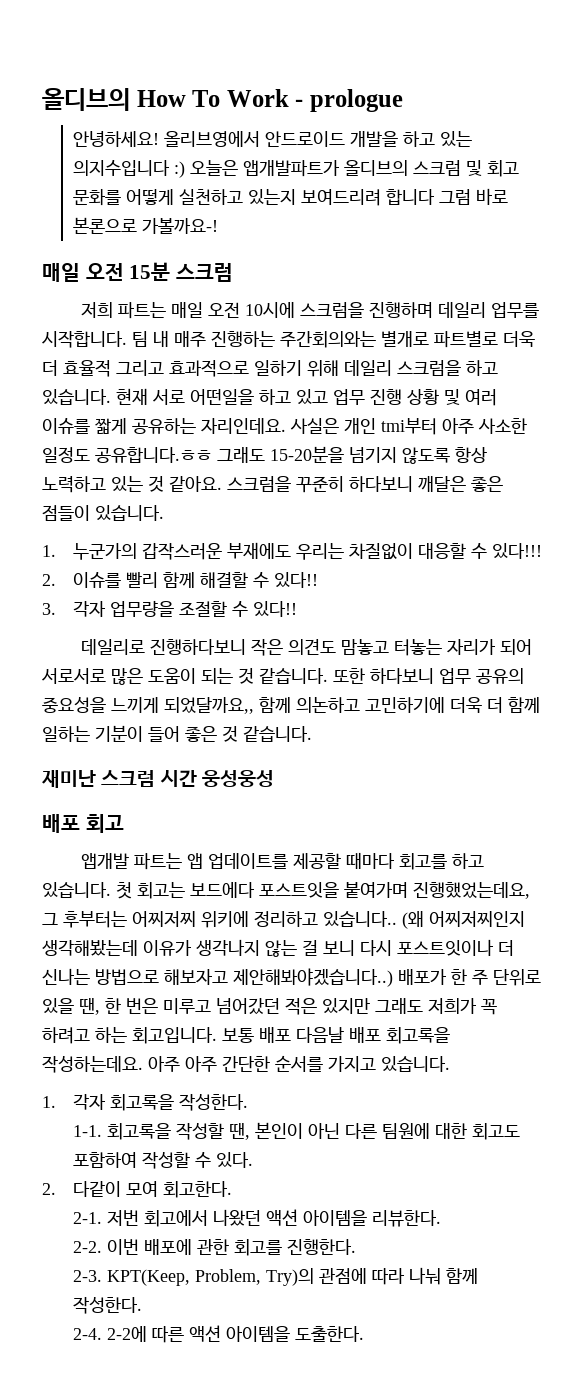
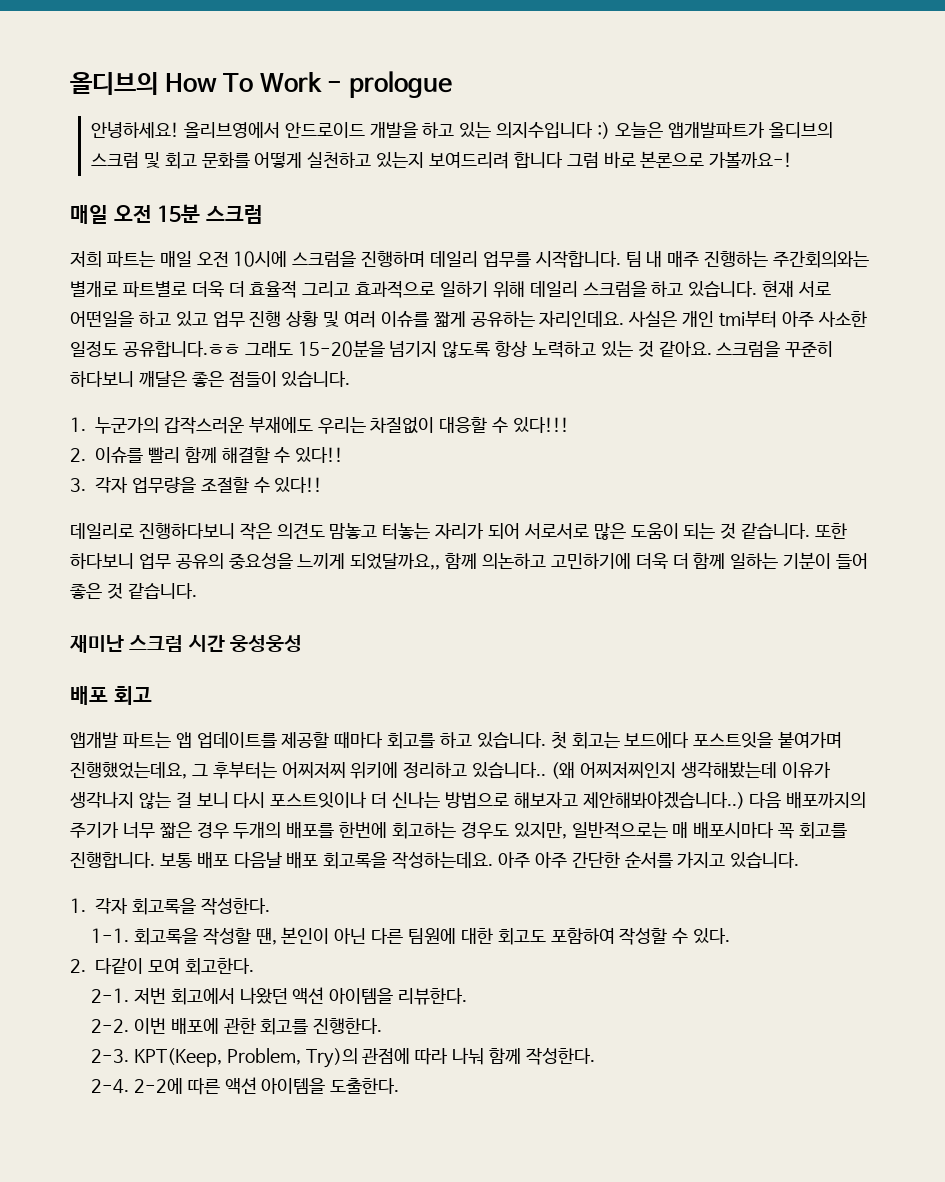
[398,969,541,986] [42,998,497,1015] [42,1027,217,1044] 배포가 한 주 단위로 있을 땐, 한 번은 미루고 넘어갔던 적은 있지만 그래도 저희가 꼭 하려고 하는 회고입니다. -> [749,792,867,808] [70,822,848,839] [70,852,155,868] 다음 배포까지의 주기가 너무 짧은 경우 두개의 배포를 한번에 회고하는 경우도 있지만, 일반적으로는 매 배포시마다 꼭 회고를 진행합니다.

